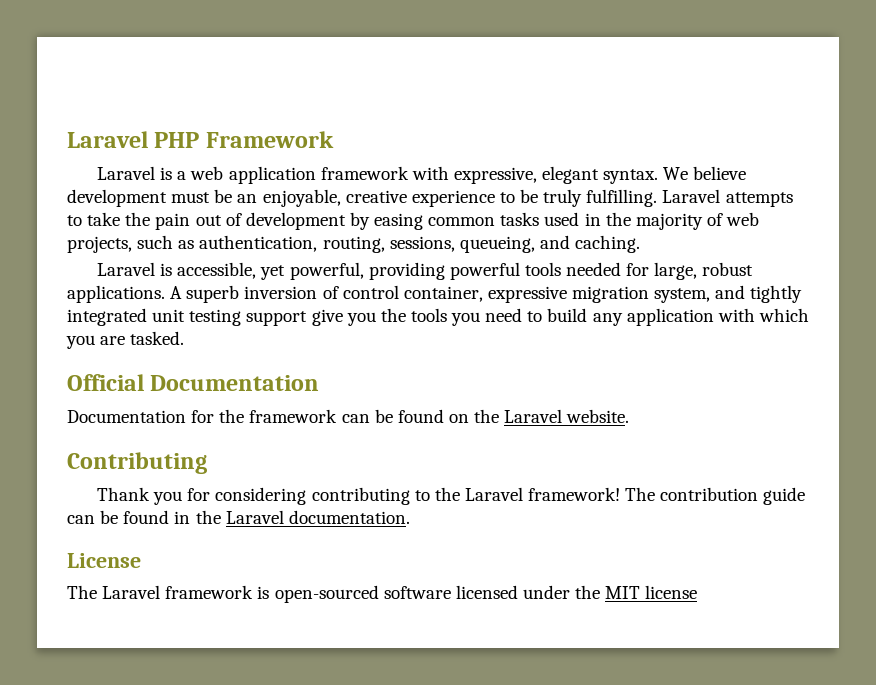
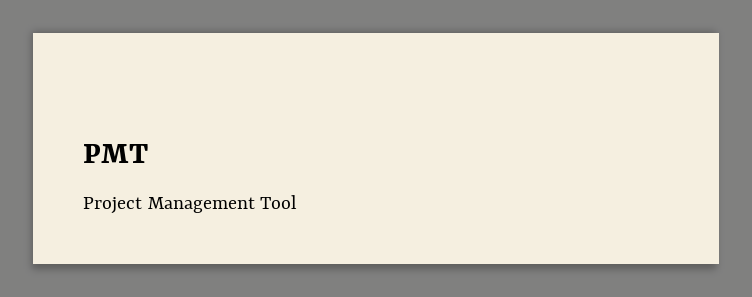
[67,131,334,148] [97,166,747,184] [67,189,793,207] [67,212,760,230] [67,235,641,253] [97,262,754,280] [67,285,803,303] [67,308,809,326] [66,331,185,349] [67,374,320,391] [67,409,630,423] [67,452,207,474] [97,487,806,505] [67,510,410,524] [67,553,141,568] [67,585,698,603] Laravel PHP Framework // Laravel is a web application framework with expressive, elegant syntax. We believe development must be an enjoyable, creative experience to be truly fulfilling. Laravel attempts to take the pain out of development by easing common tasks used in the majority of web projects, such as authentication, routing, sessions, queueing, and caching. // Laravel is accessible, yet powerful, providing powerful tools needed for large, robust applications. A superb inversion of control container, expressive migration system, and tightly integrated unit testing support give you the tools you need to build any application with which you are tasked. // Official Documentation // Documentation for the framework can be found on the Laravel website. // Contributing // Thank you for considering contributing to the Laravel framework! The contribution guide can be found in the Laravel documentation. // License // The Laravel framework is open-sourced software licensed under the MIT license -> [83,144,148,163] [83,195,298,214] PMT // Project Management Tool

